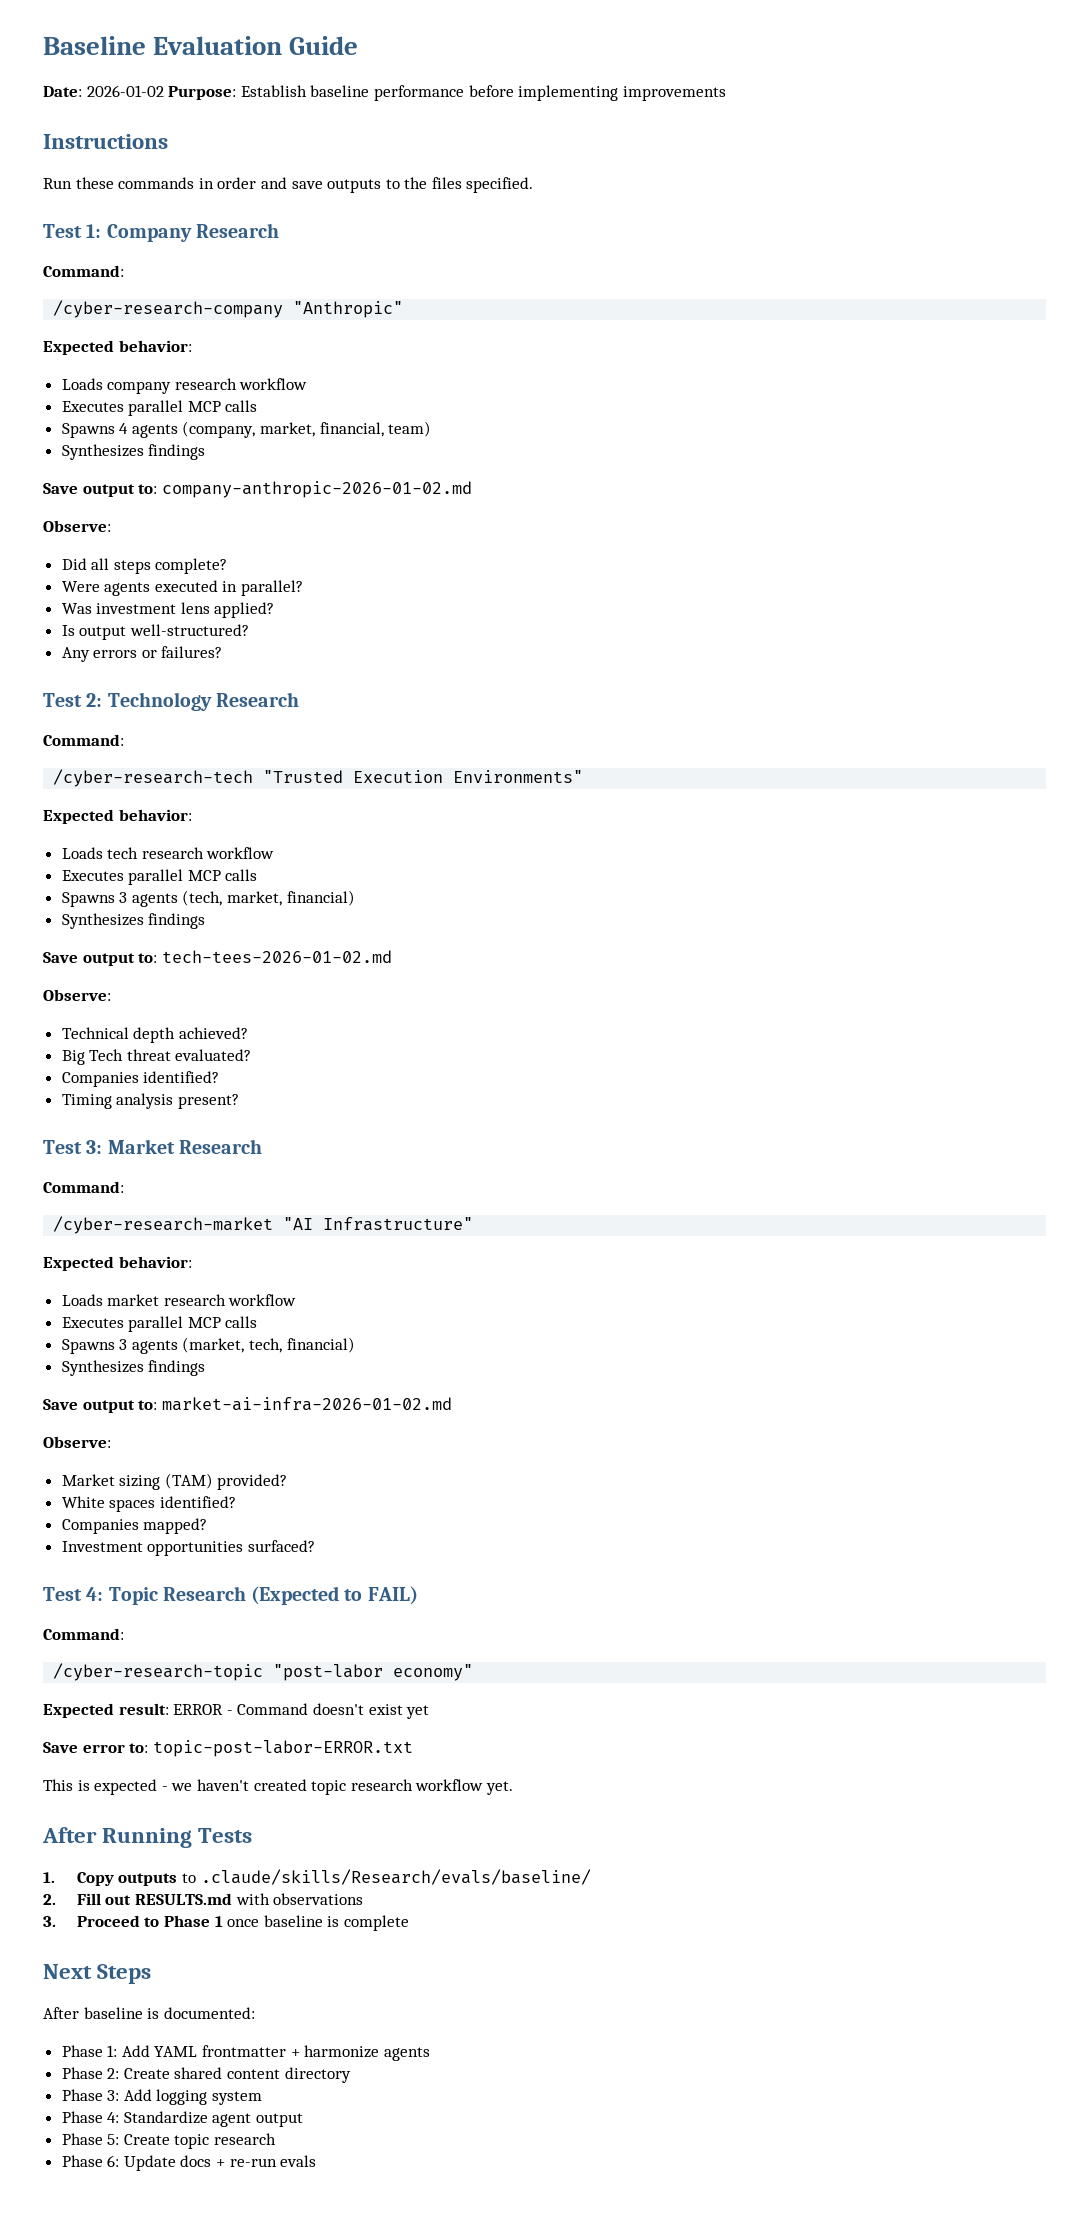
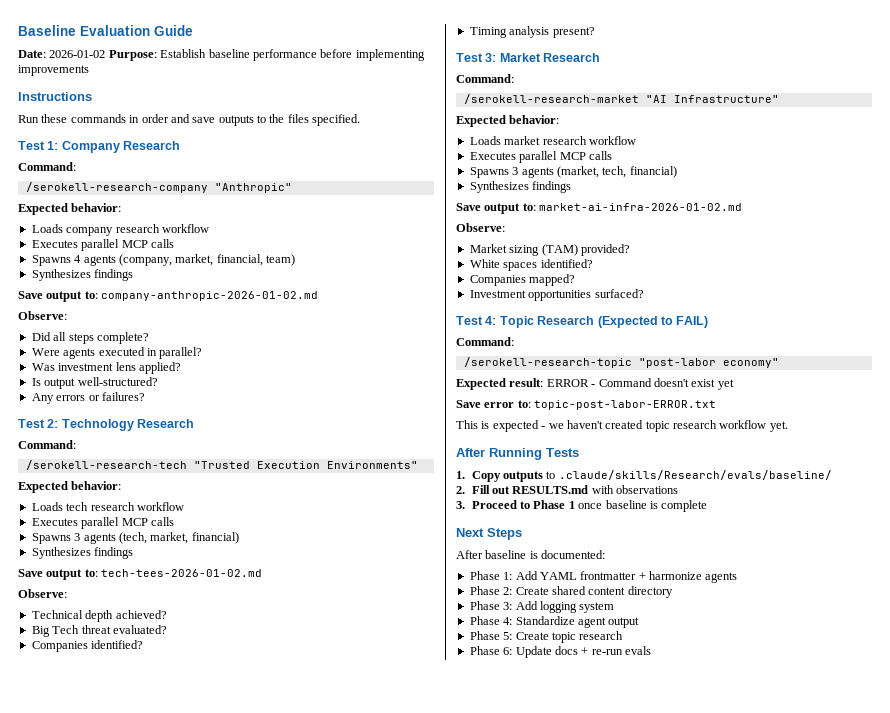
[53,300,284,318] /cyber-research-company -> [25,182,208,193] /serokell-research-company
[53,769,254,787] /cyber-research-tech -> [25,460,187,470] /serokell-research-tech
[53,1216,274,1234] /cyber-research-market -> [463,94,639,104] /serokell-research-market
[53,1663,264,1681] /cyber-research-topic -> [463,357,632,368] /serokell-research-topic

